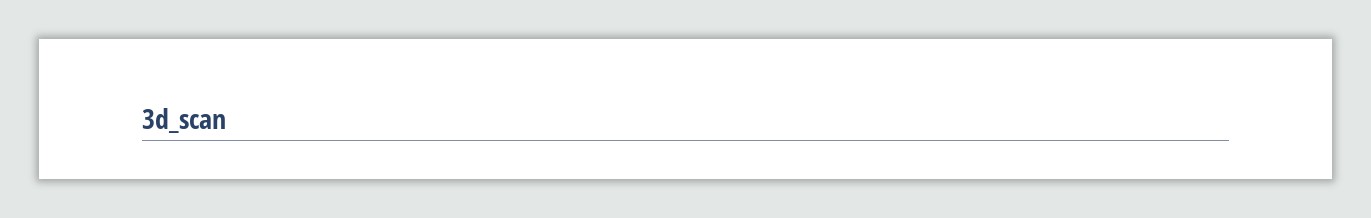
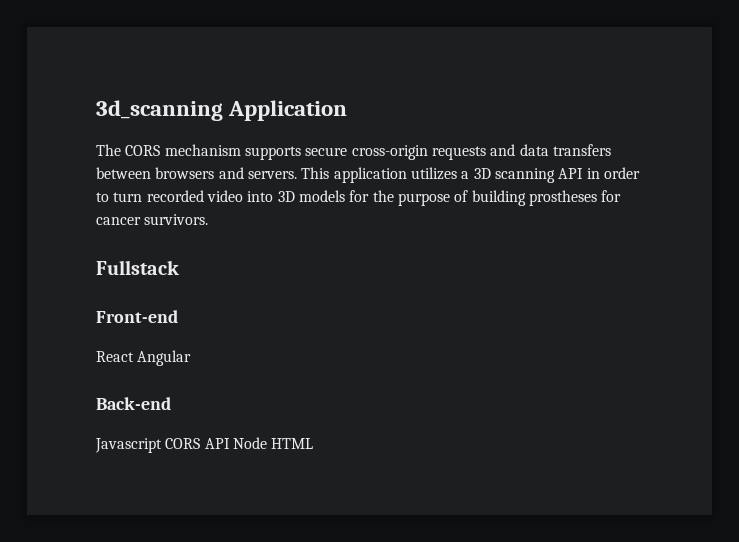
[142,108,226,133] 3d_scan -> [96,100,348,121] [96,144,611,160] [96,167,640,183] [96,190,622,206] [96,214,209,225] [96,260,179,275] [96,310,178,323] [96,350,192,366] [96,397,171,410] [95,437,314,453] 3d_scanning Application // The CORS mechanism supports secure cross-origin requests and data transfers between browsers and servers. This application utilizes a 3D scanning API in order to turn recorded video into 3D models for the purpose of building prostheses for cancer survivors. // Fullstack // Front-end // React Angular // Back-end // Javascript CORS API Node HTML

